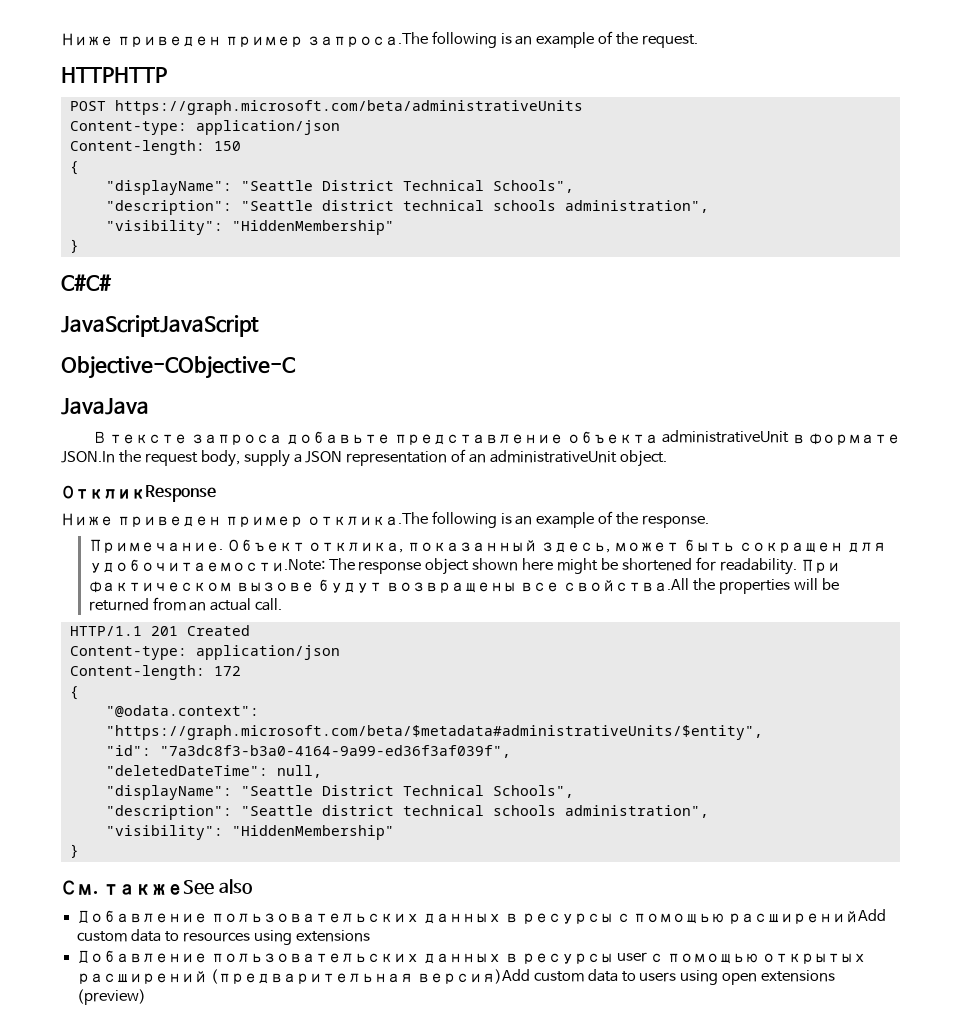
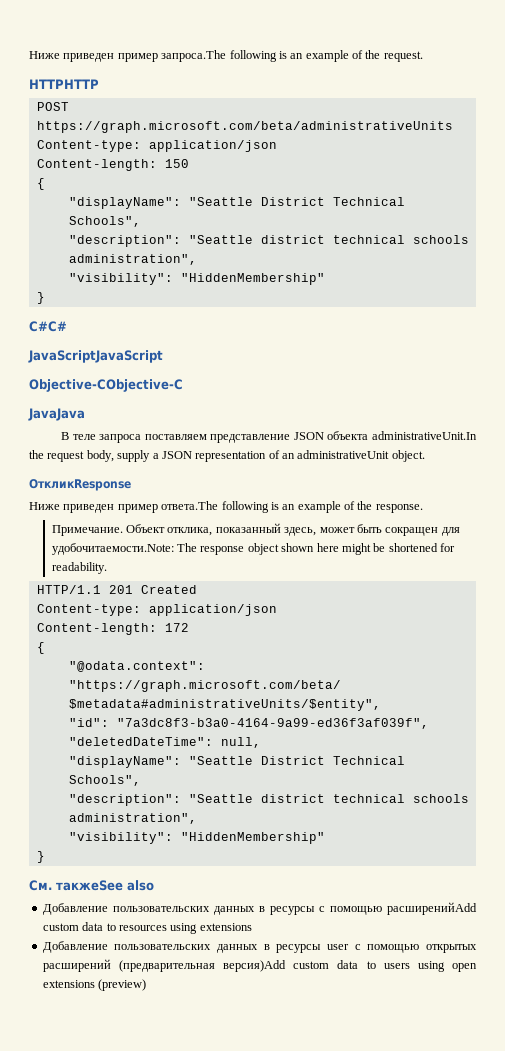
[109,430,900,445] [61,451,115,463] тексте запроса добавьте представление объекта administrativeUnit в формате JSON.In -> [72,431,477,443] теле запроса поставляем представление JSON объекта administrativeUnit.In
[306,512,428,526] отклика.The -> [161,501,219,510] ответа.The
[800,559,840,573] [88,578,839,594] [88,597,283,611] При фактическом вызове будут возвращены все свойства.All the properties will be returned from an actual call. -> (107, 568) none

